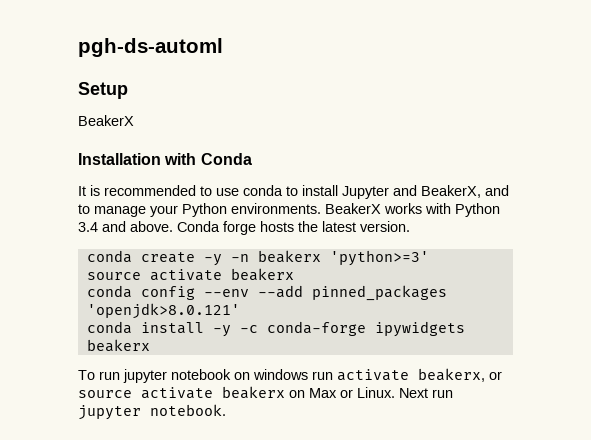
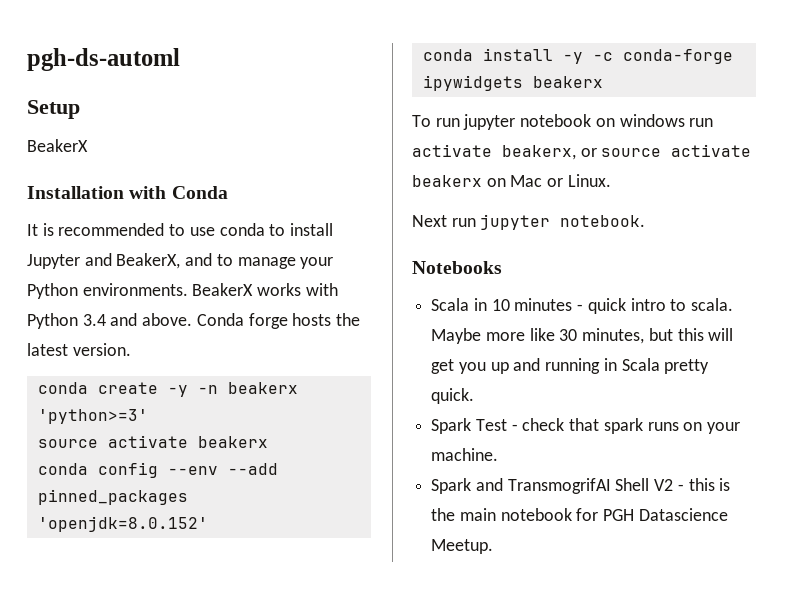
[86,303,240,319] 'openjdk>8.0.121' -> [37,516,208,532] 'openjdk=8.0.152'
[309,388,337,398] Max -> [510,175,543,187] Mac
(395, 392) none -> (611, 180) //
(226, 410) none -> [412,261,502,274] [431,298,734,314] [431,328,734,344] [431,358,710,374] [431,388,475,404] [431,418,741,434] [431,448,499,461] [431,478,731,494] [431,508,728,521] [431,539,494,554] // Notebooks // Scala in 10 minutes - quick intro to scala. Maybe more like 30 minutes, but this will get you up and running in Scala pretty quick. // Spark Test - check that spark runs on your machine. // Spark and TransmogrifAI Shell V2 - this is the main notebook for PGH Datascience Meetup.

